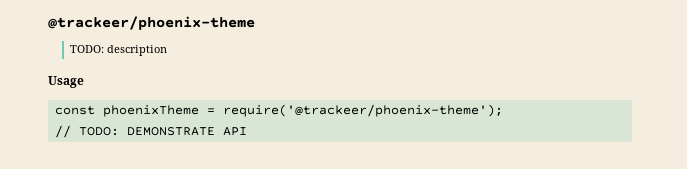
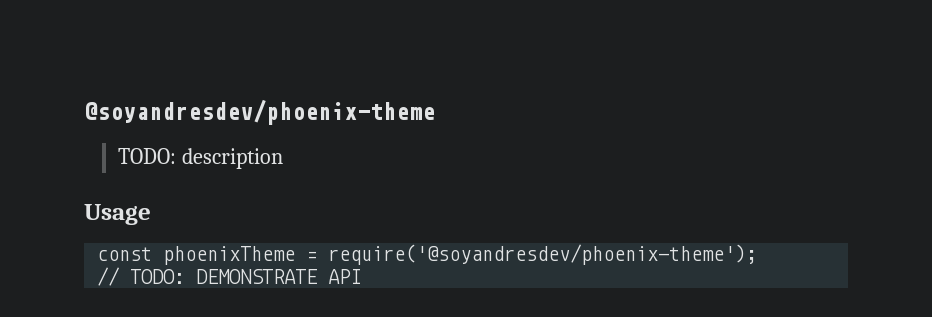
[48,16,255,30] @trackeer/phoenix-theme -> [84,99,435,125] @soyandresdev/phoenix-theme
[222,104,503,117] require('@trackeer/phoenix-theme'); -> [328,244,758,265] require('@soyandresdev/phoenix-theme');

